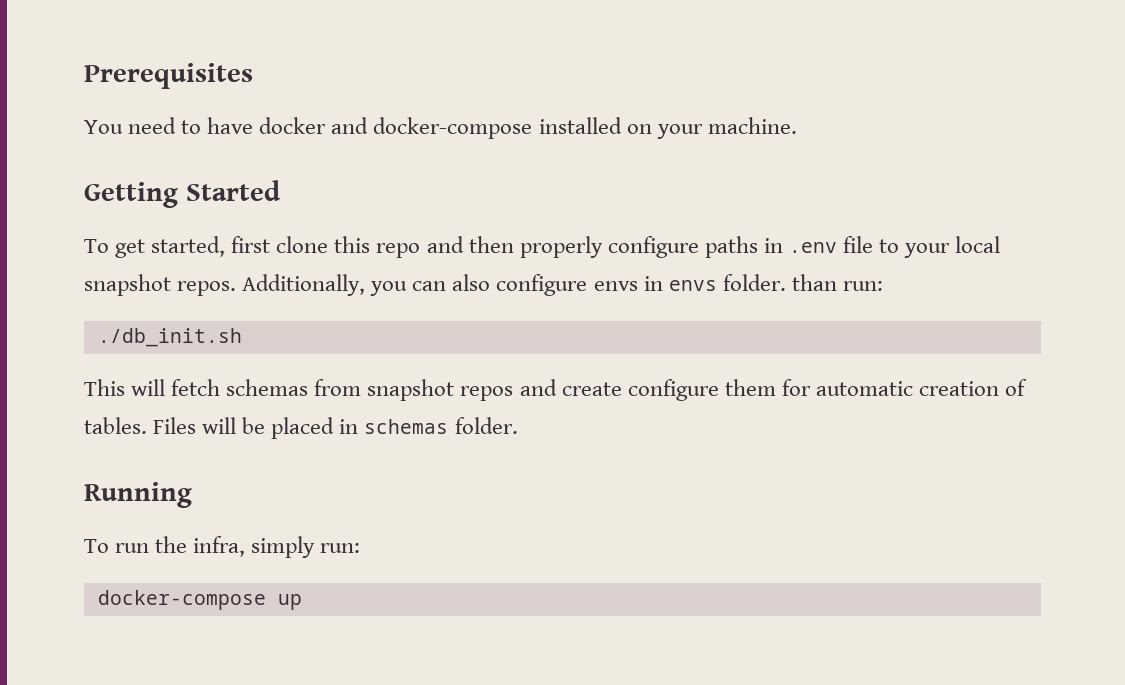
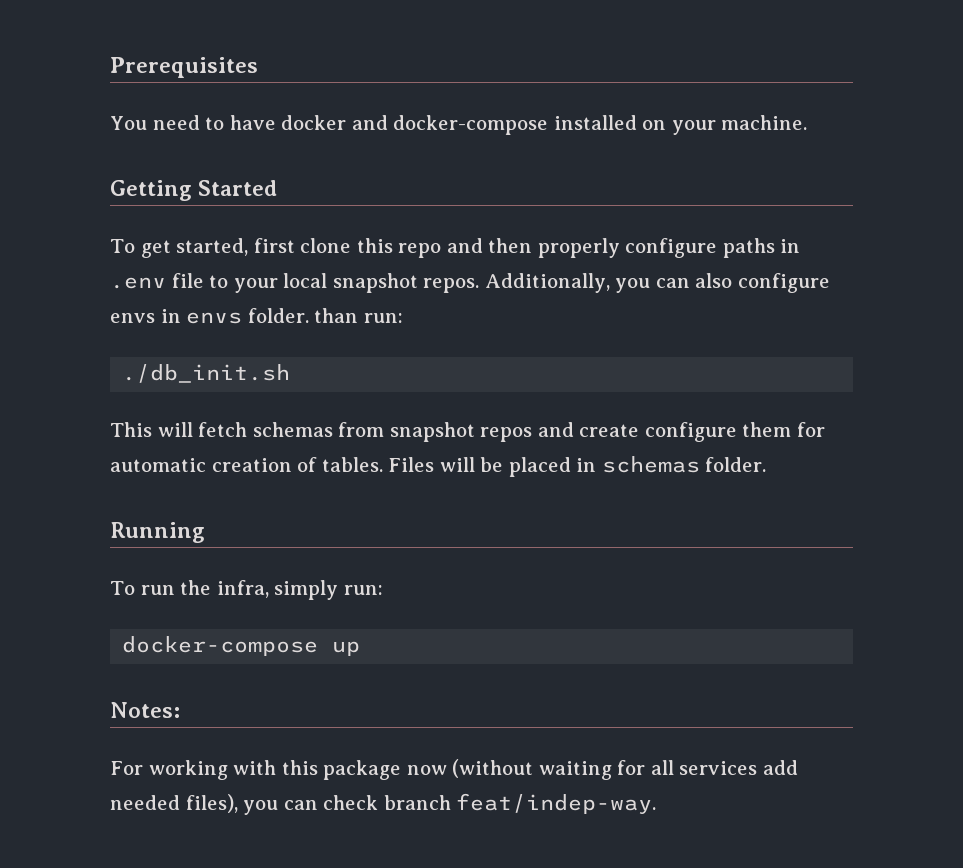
(302, 602) none -> [110,702,180,718] [110,759,798,780] [110,793,657,815] // Notes: // For working with this package now (without waiting for all services add needed files), you can check branch feat/indep-way.

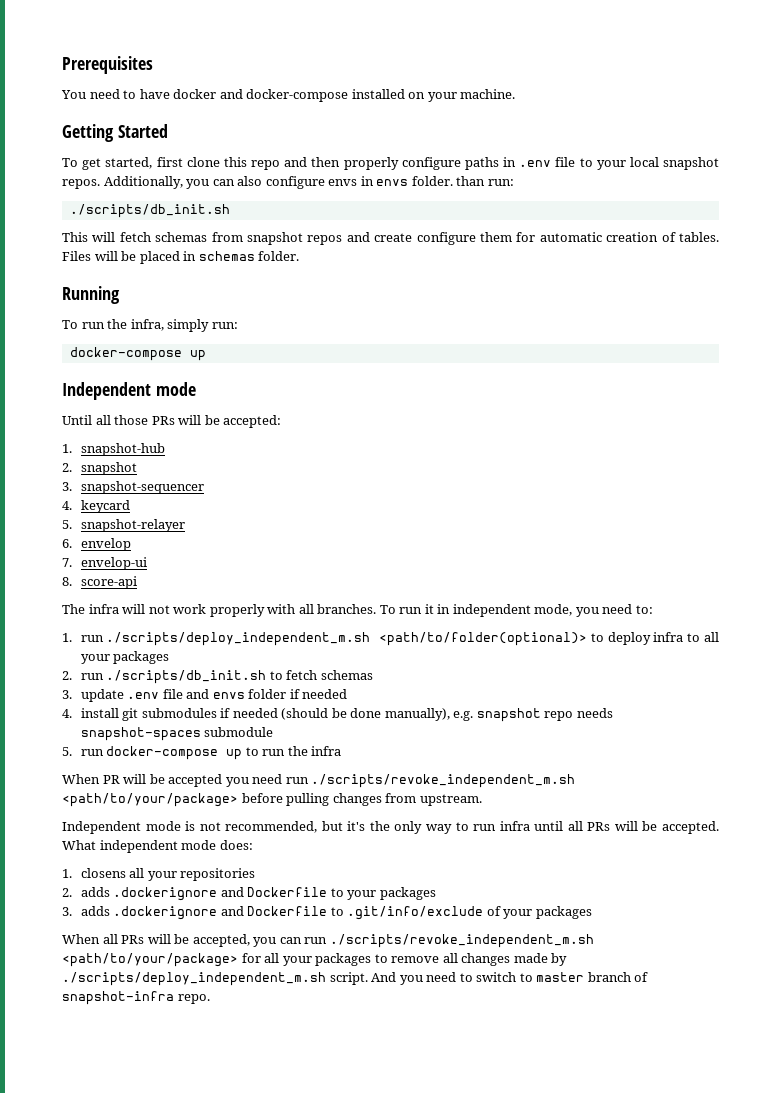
[122,364,291,383] ./db_init.sh -> [69,204,230,218] ./scripts/db_init.sh
[110,702,180,718] [110,759,798,780] [110,793,657,815] Notes: // For working with this package now (without waiting for all services add needed files), you can check branch feat/indep-way. -> [62,382,196,400] [62,415,282,428] [62,443,165,456] [62,462,137,475] [62,481,204,494] [62,500,130,513] [62,519,185,532] [62,538,131,551] [62,557,147,570] [62,576,137,589] [62,604,653,617] [62,632,720,646] [80,651,170,664] [62,670,373,684] [62,689,348,702] [62,708,613,722] [80,727,274,741] [62,746,342,760] [62,774,576,788] [62,793,482,807] [62,821,719,834] [62,840,253,853] [62,868,256,881] [62,887,436,901] [62,906,592,920] [62,934,594,948] [62,953,568,967] [62,972,649,986] [62,991,210,1005] Independent mode // Until all those PRs will be accepted: // 1. snapshot-hub // 2. snapshot // 3. snapshot-sequencer // 4. keycard // 5. snapshot-relayer // 6. envelop // 7. envelop-ui // 8. score-api // The infra will not work properly with all branches. To run it in independent mode, you need to: // 1. run ./scripts/deploy_independent_m.sh <path/to/folder(optional)> to deploy infra to all your packages // 2. run ./scripts/db_init.sh to fetch schemas // 3. update .env file and envs folder if needed // 4. install git submodules if needed (should be done manually), e.g. snapshot repo needs snapshot-spaces submodule // 5. run docker-compose up to run the infra // When PR will be accepted you need run ./scripts/revoke_independent_m.sh <path/to/your/package> before pulling changes from upstream. // Independent mode is not recommended, but it's the only way to run infra until all PRs will be accepted. What independent mode does: // 1. closens all your repositories // 2. adds .dockerignore and Dockerfile to your packages // 3. adds .dockerignore and Dockerfile to .git/info/exclude of your packages // When all PRs will be accepted, you can run ./scripts/revoke_independent_m.sh <path/to/your/package> for all your packages to remove all changes made by ./scripts/deploy_independent_m.sh script. And you need to switch to master branch of snapshot-infra repo.

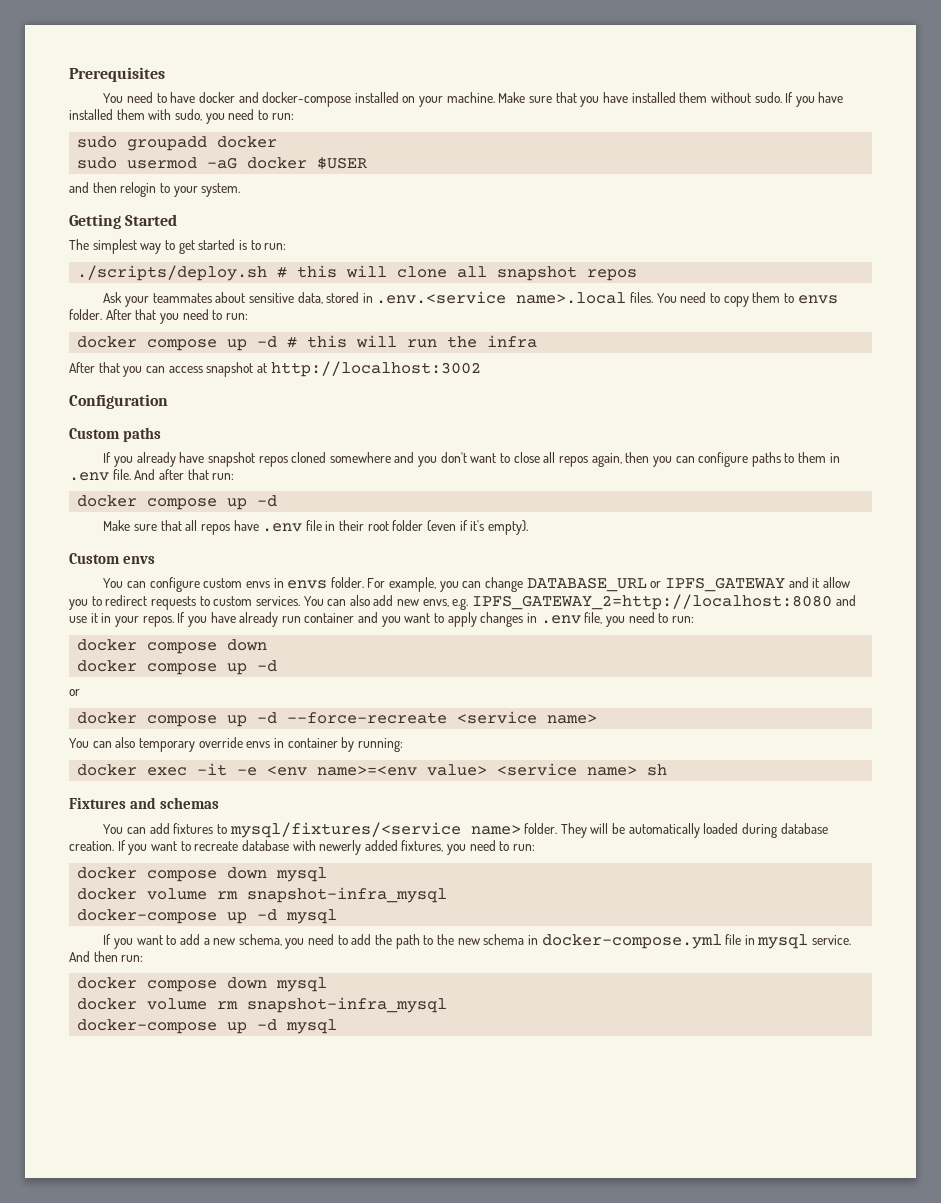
[62,124,168,142] [62,157,719,170] [62,176,514,189] [69,204,230,218] [62,232,719,245] [62,251,300,264] [62,286,120,304] [62,319,238,332] [69,347,206,361] [62,382,196,400] [62,415,282,428] [62,443,165,456] [62,462,137,475] [62,481,204,494] [62,500,130,513] [62,519,185,532] [62,538,131,551] [62,557,147,570] [62,576,137,589] [62,604,653,617] [62,632,720,646] [80,651,170,664] [62,670,373,684] [62,689,348,702] [62,708,613,722] [80,727,274,741] [62,746,342,760] [62,774,576,788] [62,793,482,807] [62,821,719,834] [62,840,253,853] [62,868,256,881] [62,887,436,901] [62,906,592,920] [62,934,594,948] [62,953,568,967] [62,972,649,986] [62,991,210,1005] // Getting Started // To get started, first clone this repo and then properly configure paths in .env file to your local snapshot repos. Additionally, you can also configure envs in envs folder. than run: // ./scripts/db_init.sh // This will fetch schemas from snapshot repos and create configure them for automatic creation of tables. Files will be placed in schemas folder. // Running // To run the infra, simply run: // docker-compose up // Independent mode // Until all those PRs will be accepted: // 1. snapshot-hub // 2. snapshot // 3. snapshot-sequencer // 4. keycard // 5. snapshot-relayer // 6. envelop // 7. envelop-ui // 8. score-api // The infra will not work properly with all branches. To run it in independent mode, you need to: // 1. run ./scripts/deploy_independent_m.sh <path/to/folder(optional)> to deploy infra to all your packages // 2. run ./scripts/db_init.sh to fetch schemas // 3. update .env file and envs folder if needed // 4. install git submodules if needed (should be done manually), e.g. snapshot repo needs snapshot-spaces submodule // 5. run docker-compose up to run the infra // When PR will be accepted you need run ./scripts/revoke_independent_m.sh <path/to/your/package> before pulling changes from upstream. // Independent mode is not recommended, but it's the only way to run infra until all PRs will be accepted. What independent mode does: // 1. closens all your repositories // 2. adds .dockerignore and Dockerfile to your packages // 3. adds .dockerignore and Dockerfile to .git/info/exclude of your packages // When all PRs will be accepted, you can run ./scripts/revoke_independent_m.sh <path/to/your/package> for all your packages to remove all changes made by ./scripts/deploy_independent_m.sh script. And you need to switch to master branch of snapshot-infra repo. -> [498,92,844,107] [69,109,294,124] [77,136,278,151] [77,157,368,170] [69,182,241,197] [69,214,178,229] [69,239,287,254] [77,265,638,281] [103,291,838,307] [69,309,248,324] [77,335,538,351] [69,361,481,377] [69,394,168,409] [69,427,162,442] [103,452,840,467] [69,469,235,481] [77,495,278,510] [103,520,528,535] [69,553,156,564] [103,577,850,592] [69,594,856,610] [69,612,694,627] [77,639,268,654] [77,660,278,675] [69,689,80,696] [77,711,598,727] [69,737,403,752] [77,763,668,776] [69,797,220,809] [103,822,828,838] [69,840,536,855] [77,867,328,882] [77,887,448,903] [77,909,338,924] [103,934,852,949] [69,951,144,962] [77,977,328,992] [77,997,448,1013] [77,1019,338,1034] Make sure that you have installed them without sudo. If you have installed them with sudo, you need to run: // sudo groupadd docker // sudo usermod -aG docker $USER // and then relogin to your system. // Getting Started // The simplest way to get started is to run: // ./scripts/deploy.sh # this will clone all snapshot repos // Ask your teammates about sensitive data, stored in .env.<service name>.local files. You need to copy them to envs folder. After that you need to run: // docker compose up -d # this will run the infra // After that you can access snapshot at http://localhost:3002 // Configuration // Custom paths // If you already have snapshot repos cloned somewhere and you don't want to close all repos again, then you can configure paths to them in .env file. And after that run: // docker compose up -d // Make sure that all repos have .env file in their root folder (even if it's empty). // Custom envs // You can configure custom envs in envs folder. For example, you can change DATABASE_URL or IPFS_GATEWAY and it allow you to redirect requests to custom services. You can also add new envs, e.g. IPFS_GATEWAY_2=http://localhost:8080 and use it in your repos. If you have already run container and you want to apply changes in .env file, you need to run: // docker compose down // docker compose up -d // or // docker compose up -d --force-recreate <service name> // You can also temporary override envs in container by running: // docker exec -it -e <env name>=<env value> <service name> sh // Fixtures and schemas // You can add fixtures to mysql/fixtures/<service name> folder. They will be automatically loaded during database creation. If you want to recreate database with newerly added fixtures, you need to run: // docker compose down mysql // docker volume rm snapshot-infra_mysql // docker-compose up -d mysql // If you want to add a new schema, you need to add the path to the new schema in docker-compose.yml file in mysql service. And then run: // docker compose down mysql // docker volume rm snapshot-infra_mysql // docker-compose up -d mysql

